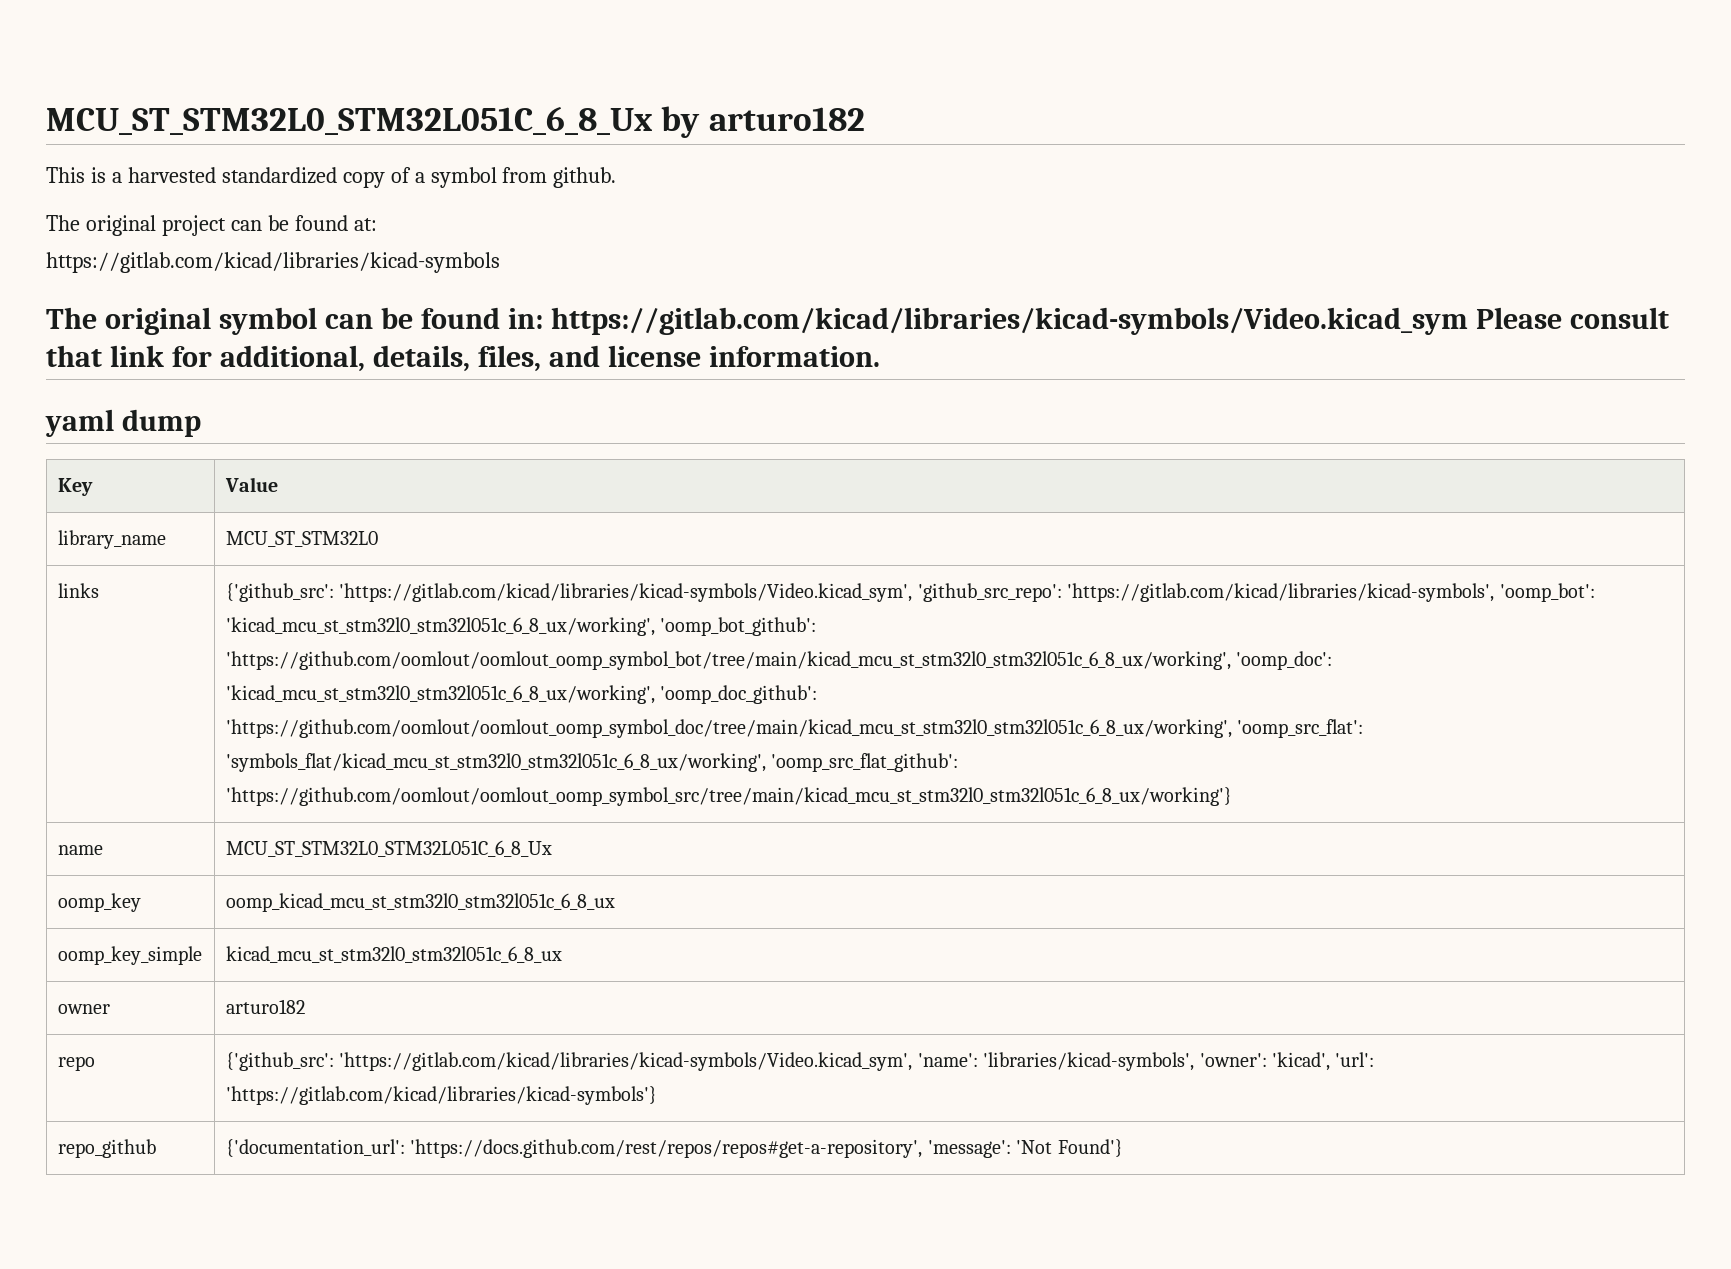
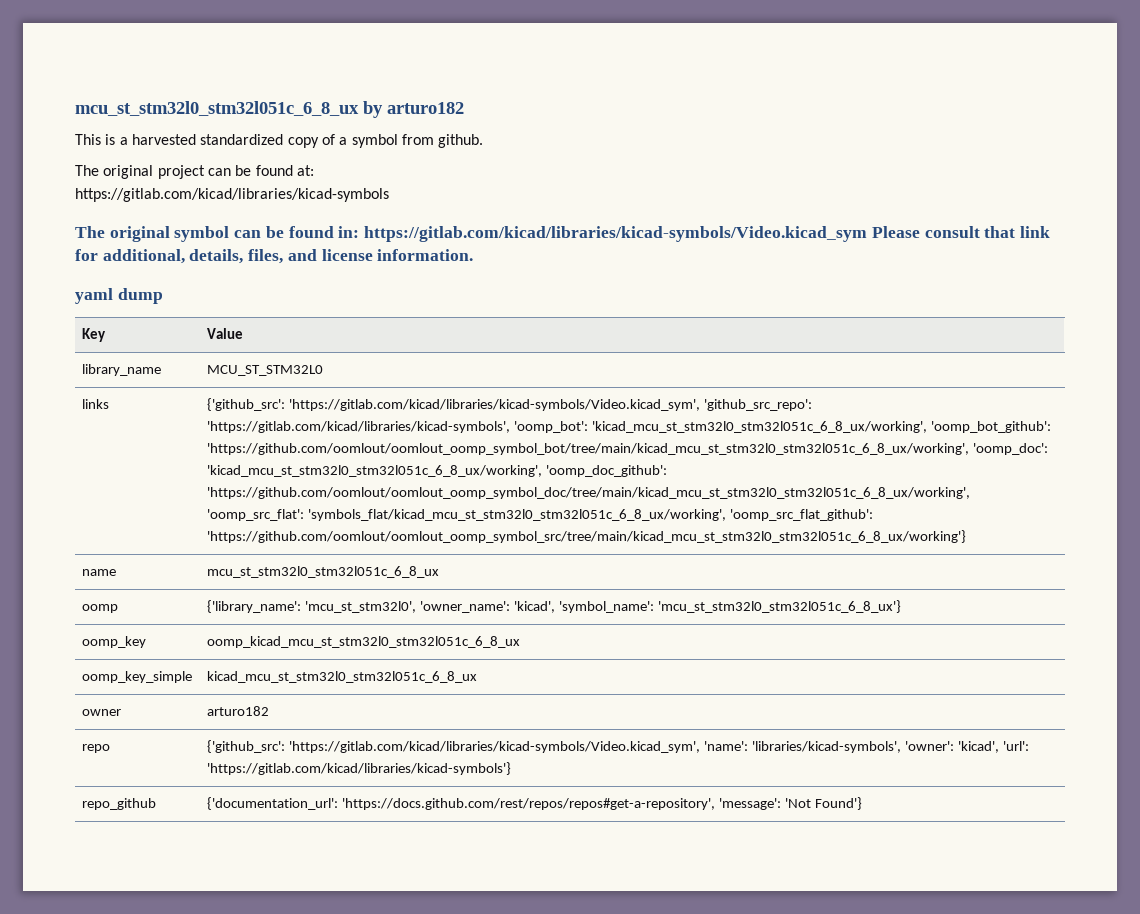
[46,106,653,135] MCU_ST_STM32L0_STM32L051C_6_8_Ux -> [75,101,359,116] mcu_st_stm32l0_stm32l051c_6_8_ux
[225,840,552,857] MCU_ST_STM32L0_STM32L051C_6_8_Ux -> [207,566,440,578] [82,604,119,613] [207,600,902,613] mcu_st_stm32l0_stm32l051c_6_8_ux // oomp | {'library_name': 'mcu_st_stm32l0', 'owner_name': 'kicad', 'symbol_name': 'mcu_st_stm32l0_stm32l051c_6_8_ux'}

